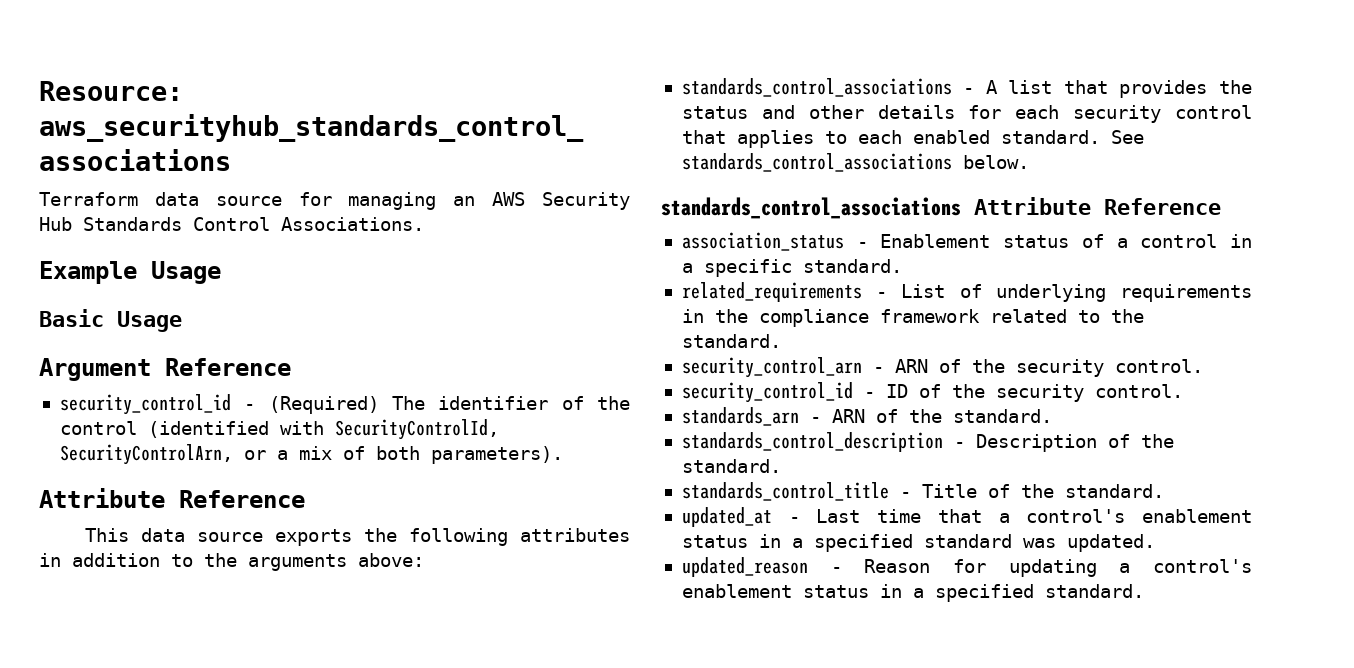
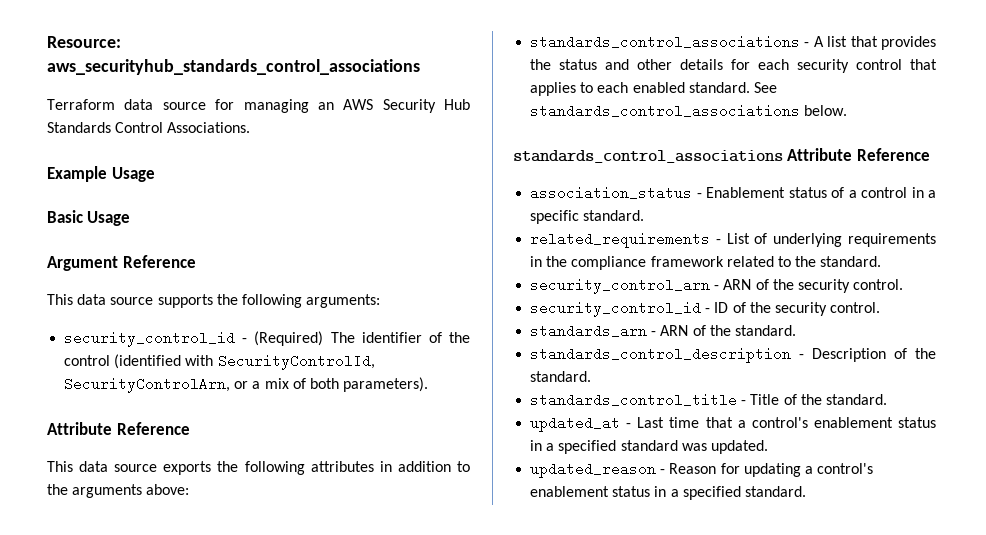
(291, 367) none -> [47,294,381,308] // This data source supports the following arguments:

